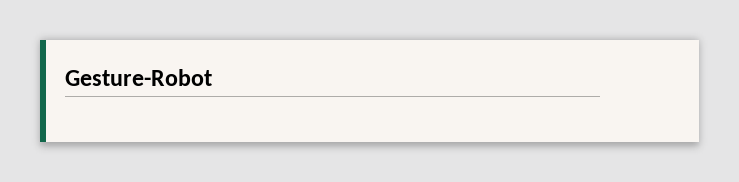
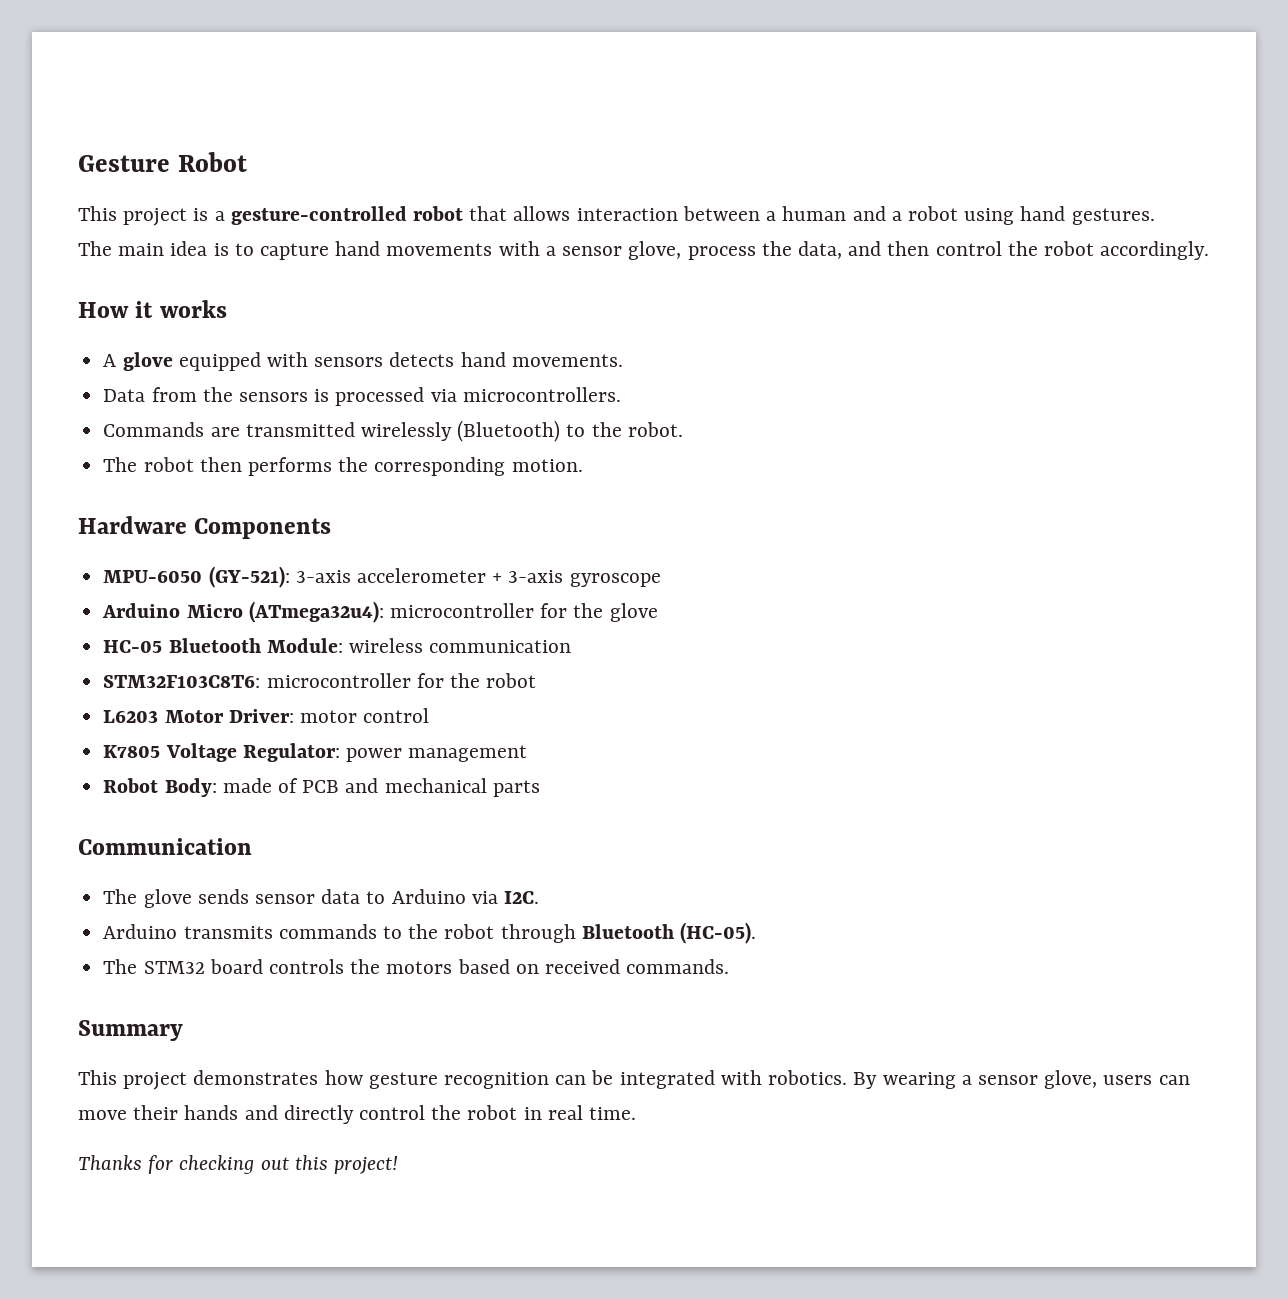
[65,69,212,86] Gesture-Robot -> [78,152,247,172] [78,206,1155,226] [78,241,1210,260] [78,300,227,318] [103,352,623,371] [103,387,621,406] [103,420,683,442] [103,457,583,476] [78,516,332,539] [103,566,661,588] [102,601,658,623] [103,638,572,653] [103,673,537,688] [103,708,430,723] [103,743,528,762] [103,778,540,797] [78,838,252,855] [103,889,539,908] [103,922,756,944] [103,959,730,974] [78,1020,183,1041] [78,1070,1190,1090] [78,1105,637,1124] [78,1155,399,1174] Gesture Robot // This project is a gesture-controlled robot that allows interaction between a human and a robot using hand gestures. // The main idea is to capture hand movements with a sensor glove, process the data, and then control the robot accordingly. // How it works // A glove equipped with sensors detects hand movements. // Data from the sensors is processed via microcontrollers. // Commands are transmitted wirelessly (Bluetooth) to the robot. // The robot then performs the corresponding motion. // Hardware Components // MPU-6050 (GY-521): 3-axis accelerometer + 3-axis gyroscope // Arduino Micro (ATmega32u4): microcontroller for the glove // HC-05 Bluetooth Module: wireless communication // STM32F103C8T6: microcontroller for the robot // L6203 Motor Driver: motor control // K7805 Voltage Regulator: power management // Robot Body: made of PCB and mechanical parts // Communication // The glove sends sensor data to Arduino via I2C. // Arduino transmits commands to the robot through Bluetooth (HC-05). // The STM32 board controls the motors based on received commands. // Summary // This project demonstrates how gesture recognition can be integrated with robotics. By wearing a sensor glove, users can move their hands and directly control the robot in real time. // Thanks for checking out this project!

